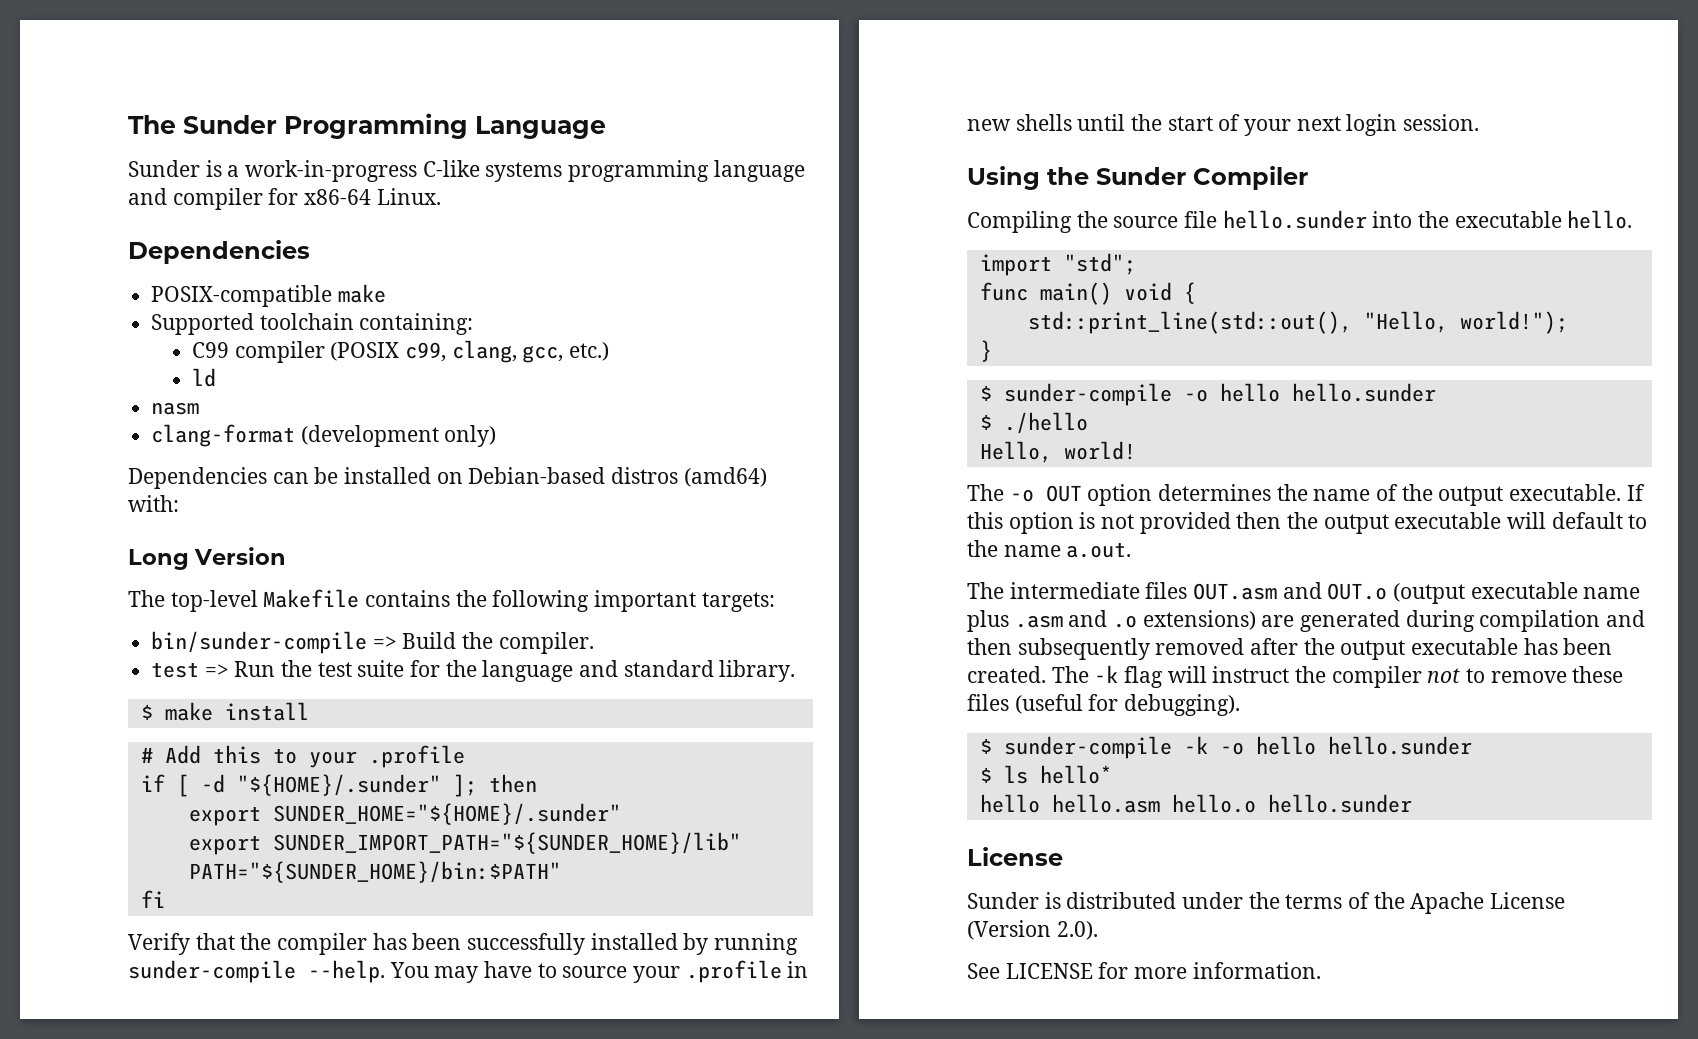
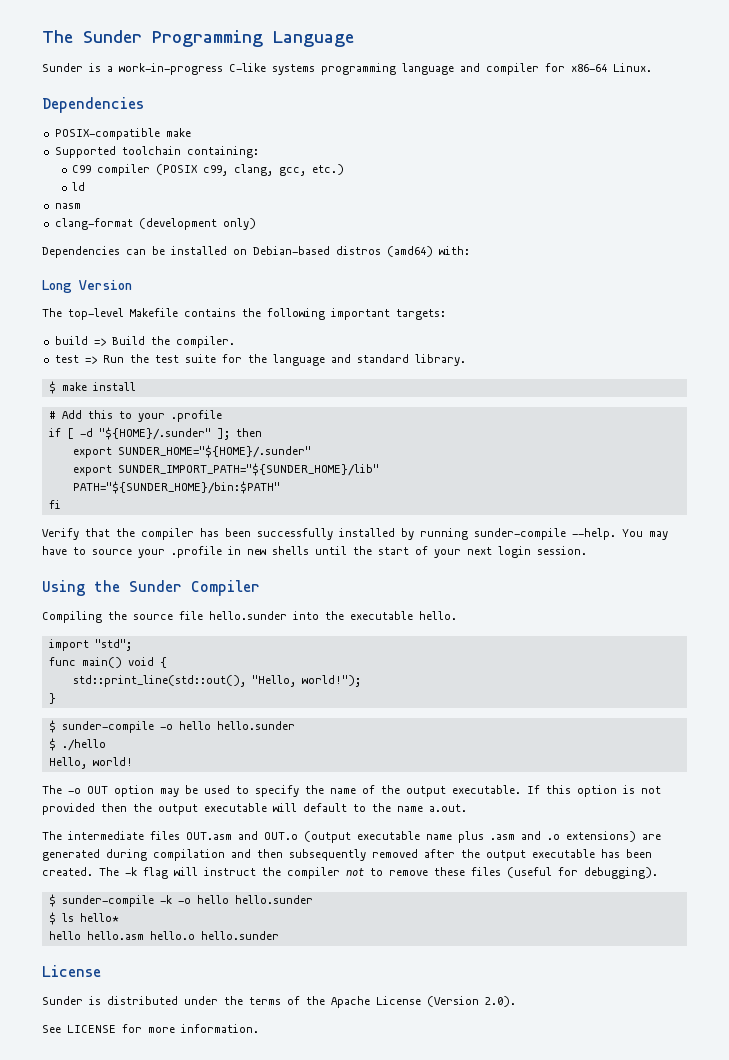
[151,631,368,654] bin/sunder-compile -> [54,336,88,345] build
[1158,484,1272,501] determines -> [160,785,299,797] may be used to specify

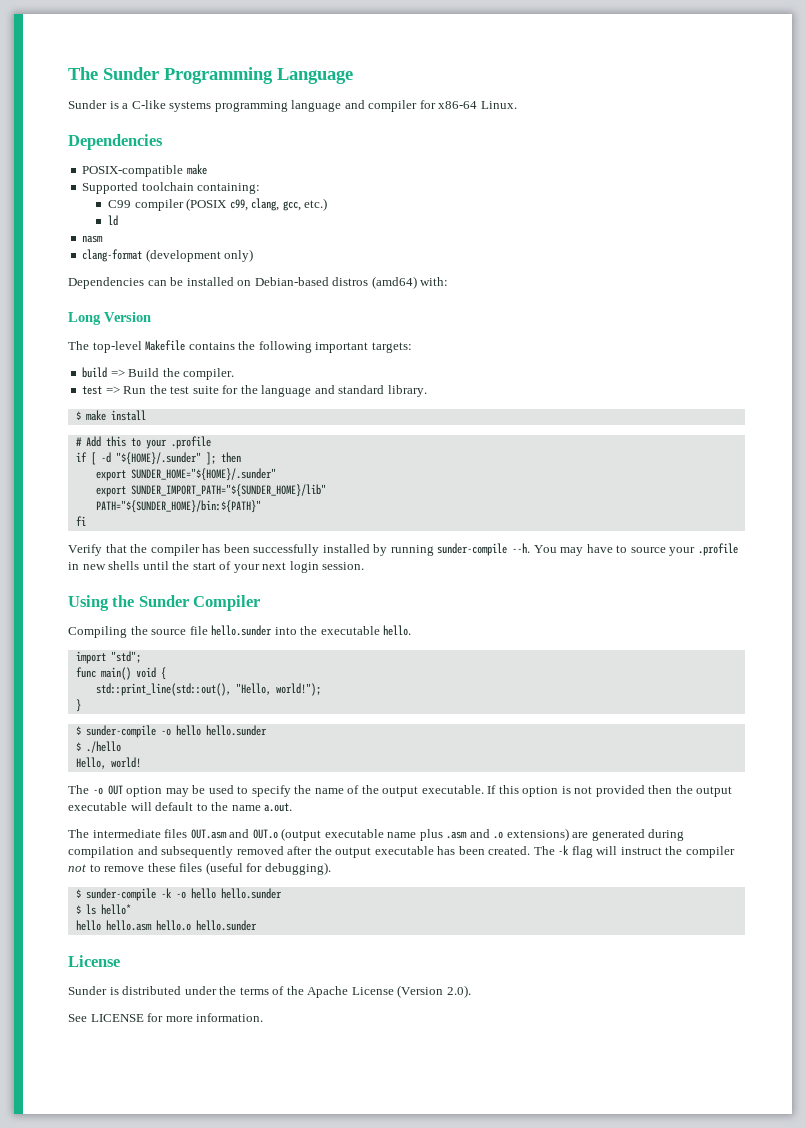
[119,63,223,75] work-in-progress -> (129, 106) none
[72,481,280,494] PATH="${SUNDER_HOME}/bin:$PATH" -> [95,500,261,513] PATH="${SUNDER_HOME}/bin:${PATH}"
[572,528,616,540] --help. -> [512,543,531,553] --h.
[257,849,283,858] then -> (158, 850) none

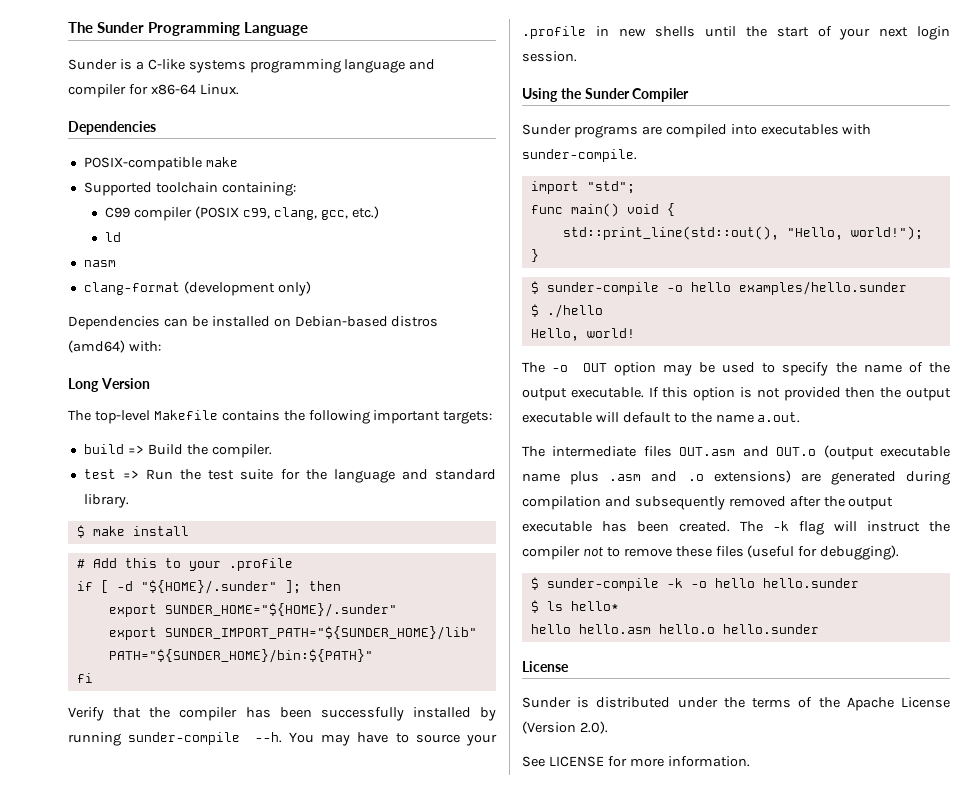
[68,625,412,638] Compiling the source file hello.sunder into the executable hello. -> [522,124,872,138] [522,149,637,162] Sunder programs are compiled into executables with sunder-compile.
[205,725,267,736] hello.sunder -> [738,281,907,295] examples/hello.sunder

